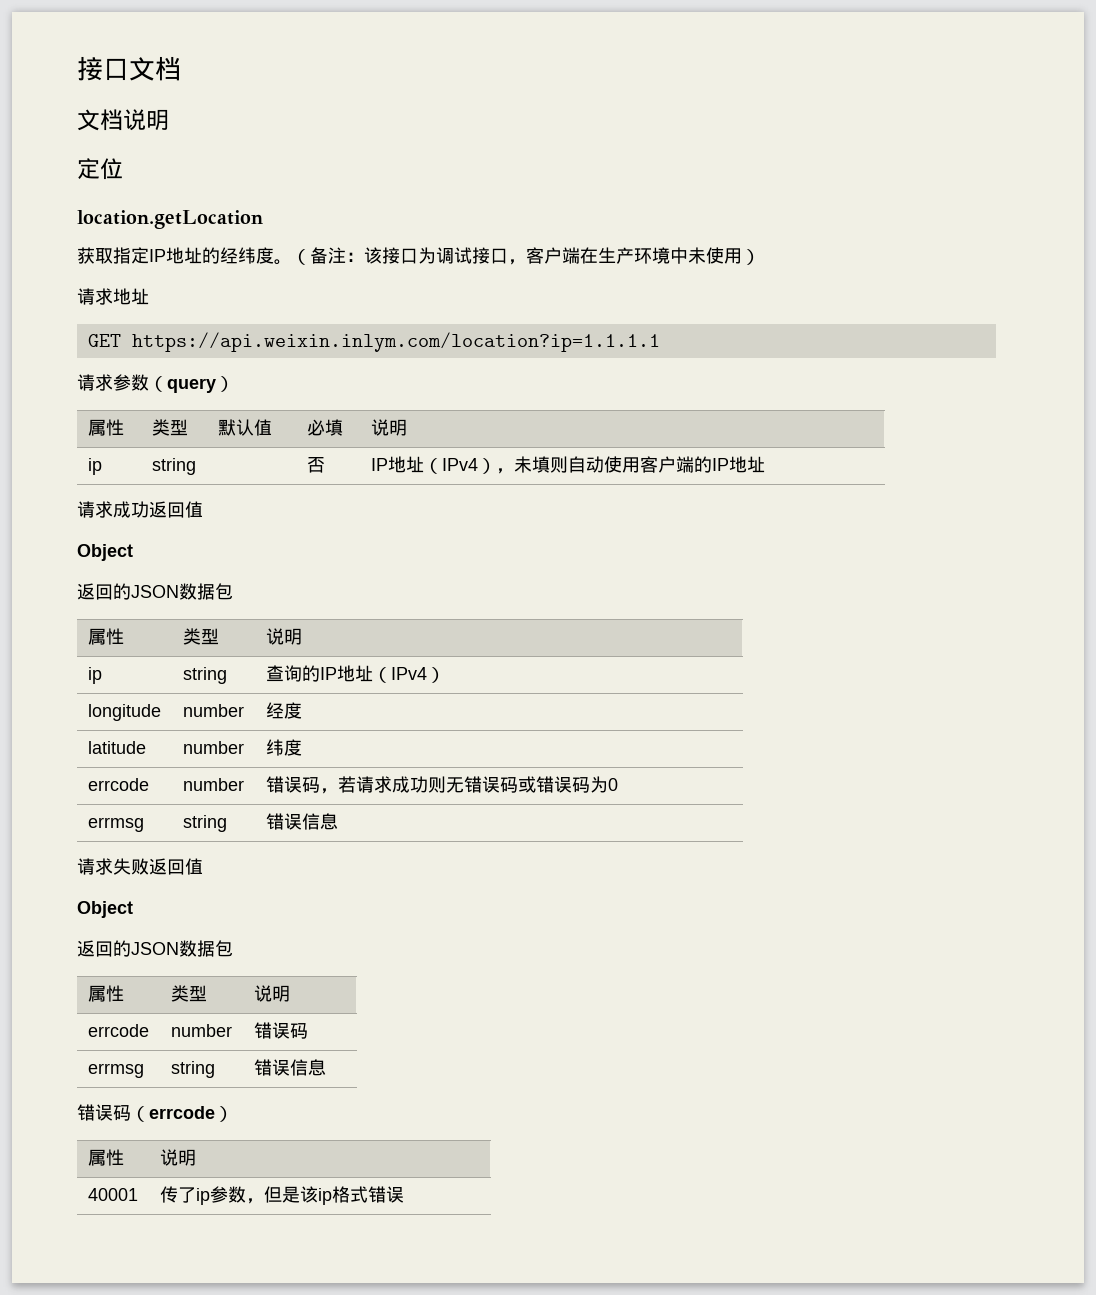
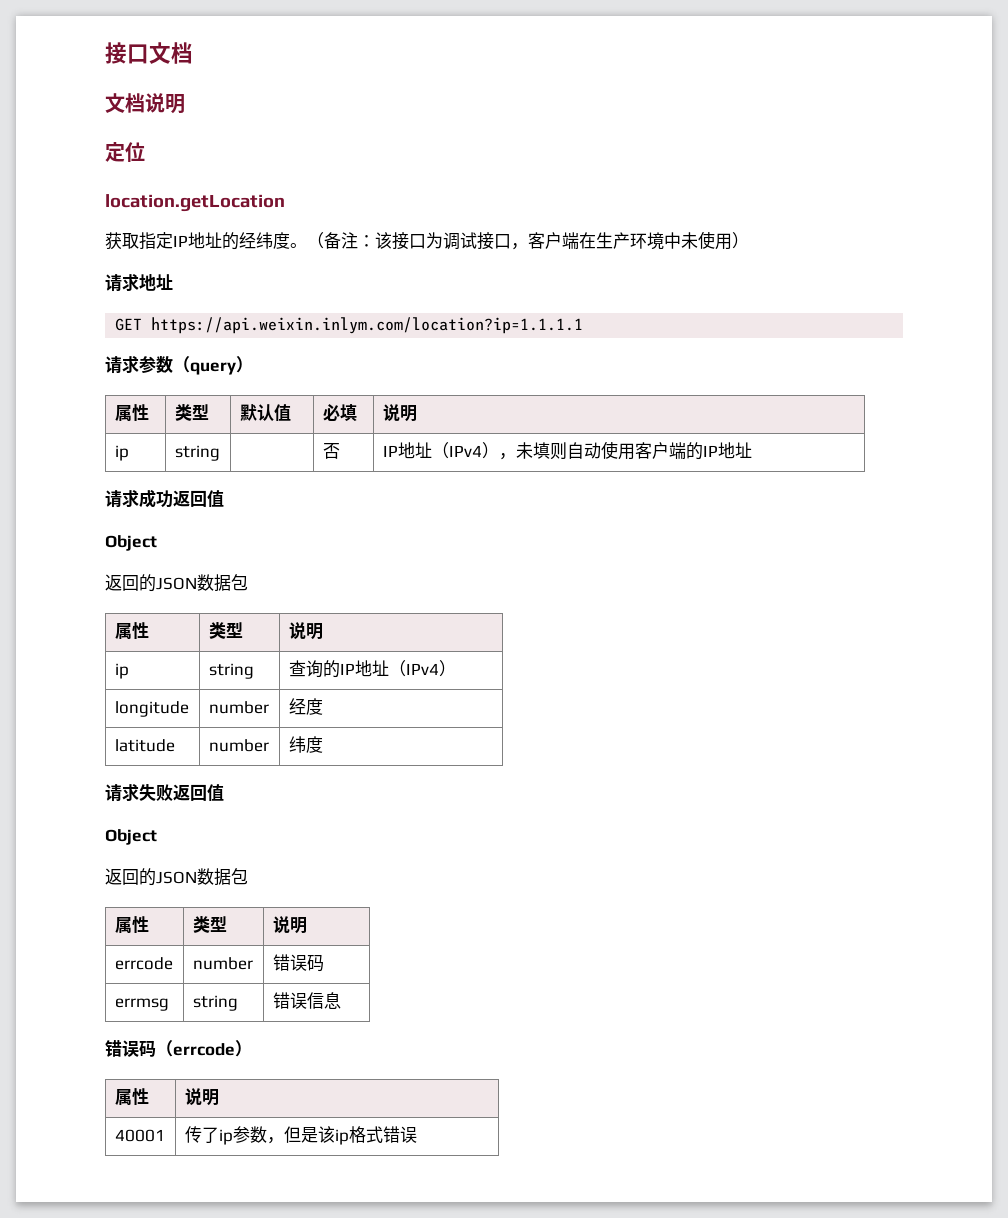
[87,778,149,791] [182,778,244,791] [265,776,618,794] [87,817,144,832] [182,815,227,832] [265,813,338,830] // errcode | number | 错误码，若请求成功则无错误码或错误码为0 // errmsg | string | 错误信息 -> (323, 744) none

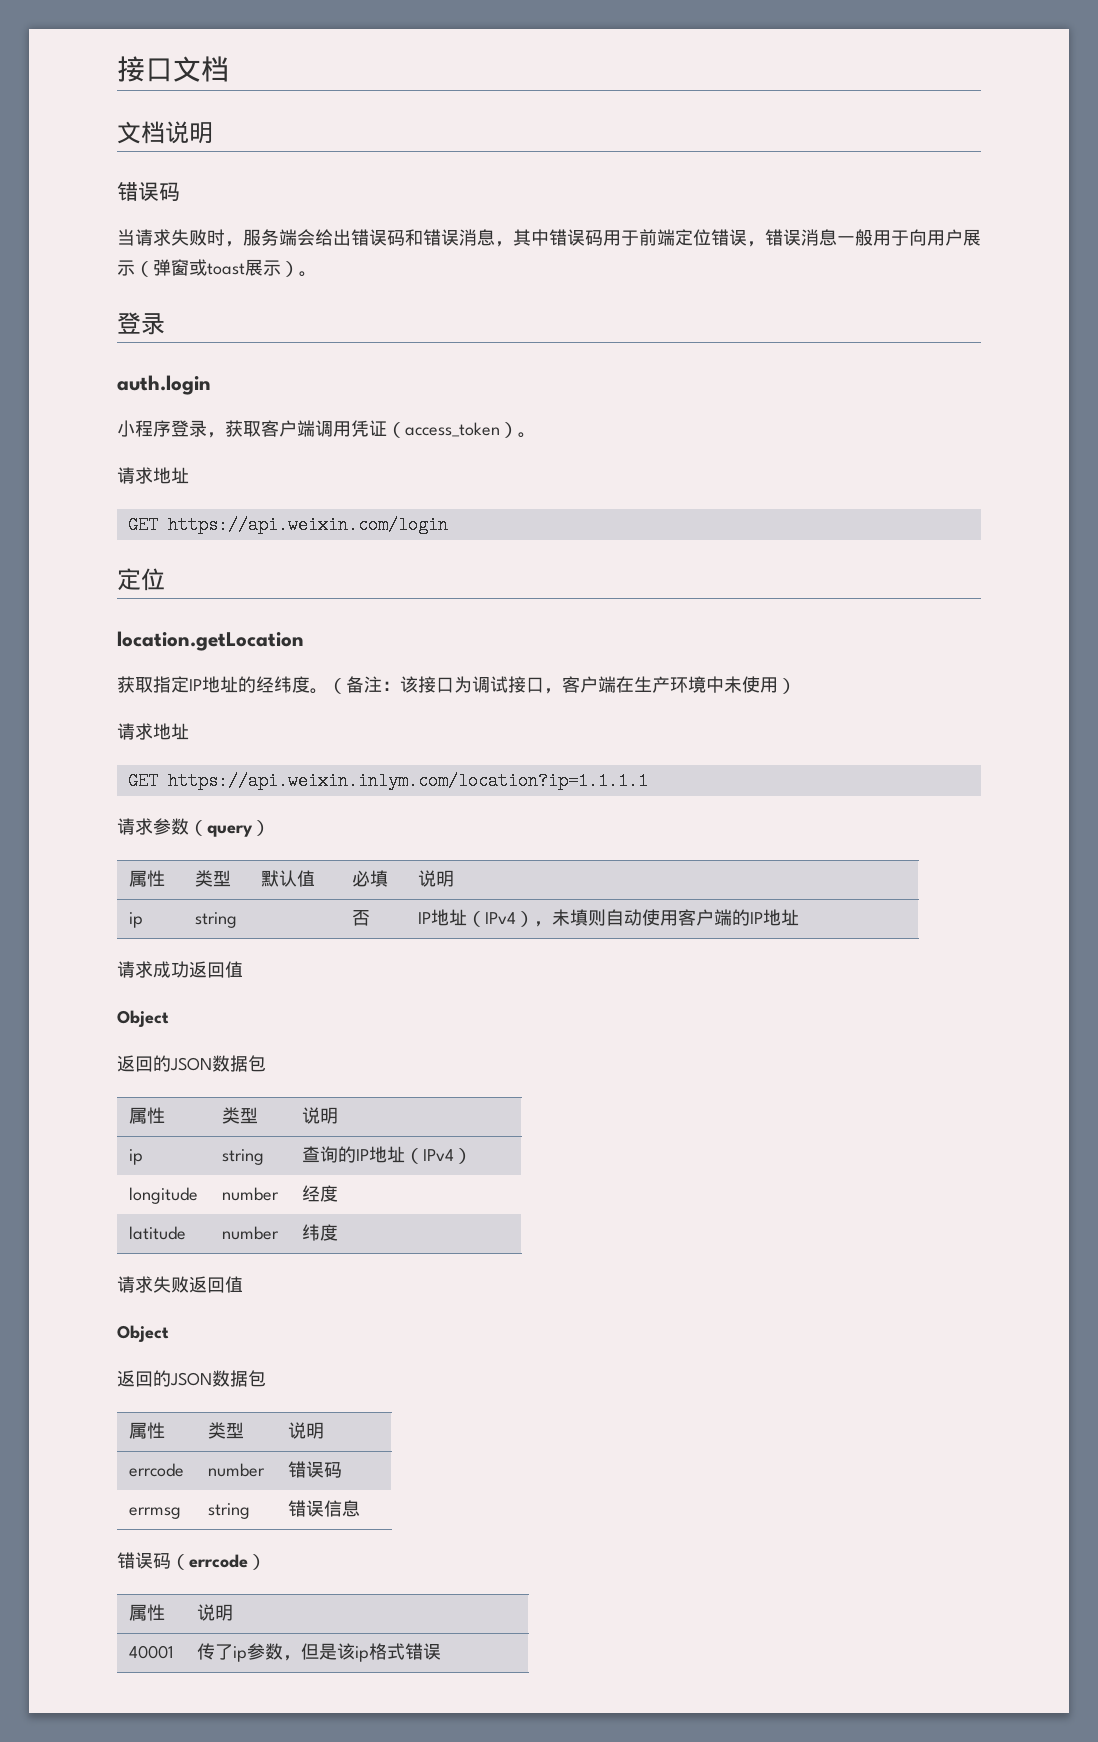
(185, 104) none -> [117,182,180,201] [117,229,981,247] [117,259,317,277] [117,312,165,335] [117,375,211,395] [117,420,536,438] [117,467,189,484] [127,516,448,534] // 错误码 // 当请求失败时，服务端会给出错误码和错误消息，其中错误码用于前端定位错误，错误消息一般用于向用户展示（弹窗或toast展示）。 // 登录 // auth.login // 小程序登录，获取客户端调用凭证（access_token）。 // 请求地址 // GET https://api.weixin.com/login

